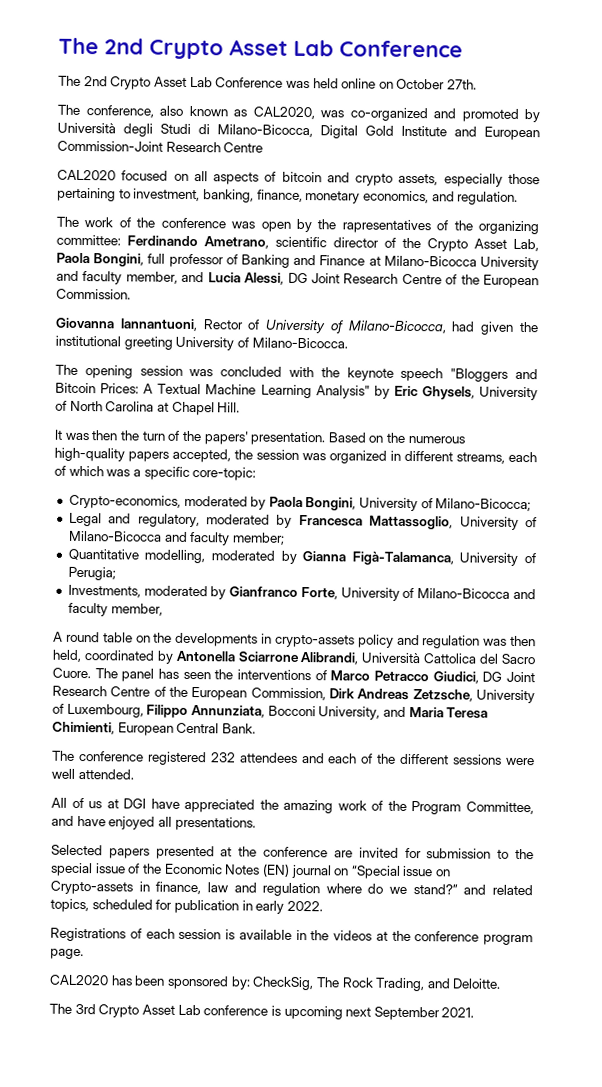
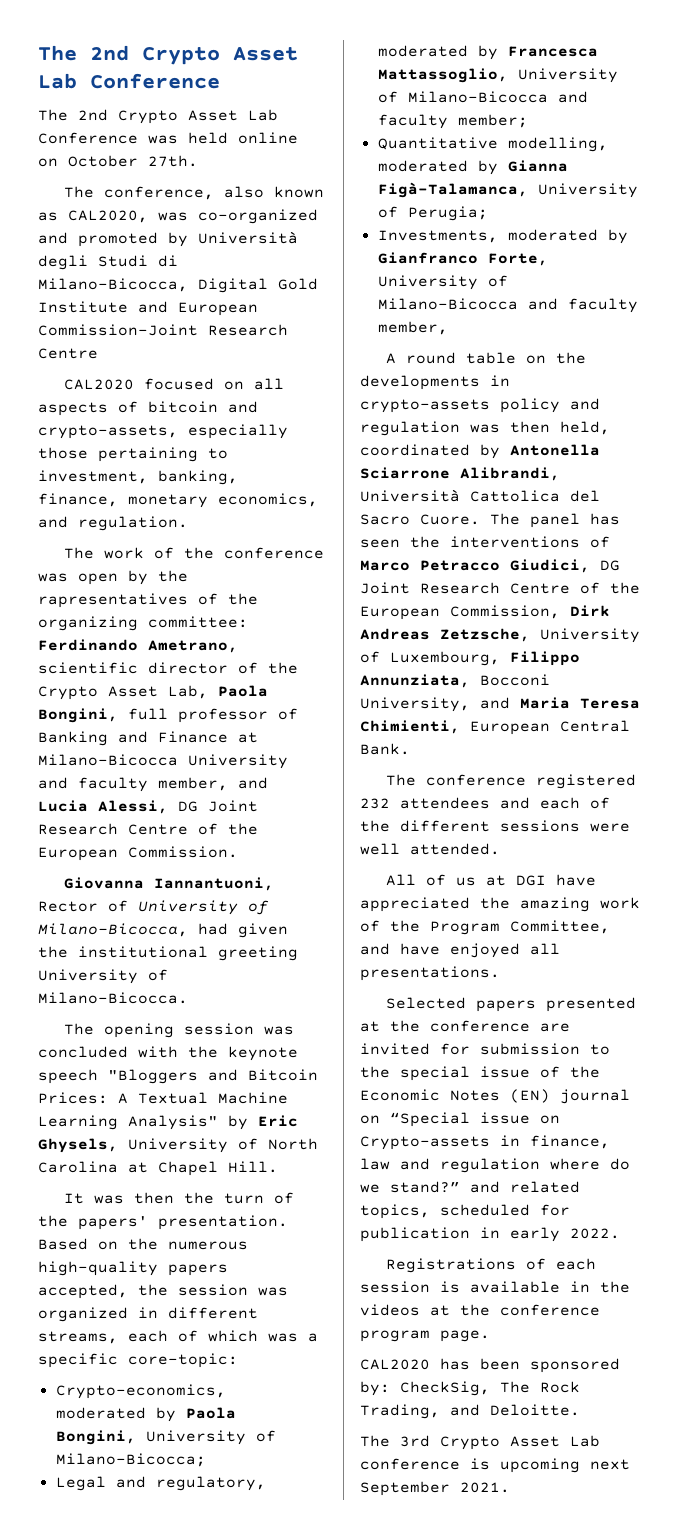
[355,173,439,186] crypto assets, -> [38,425,178,439] crypto-assets,

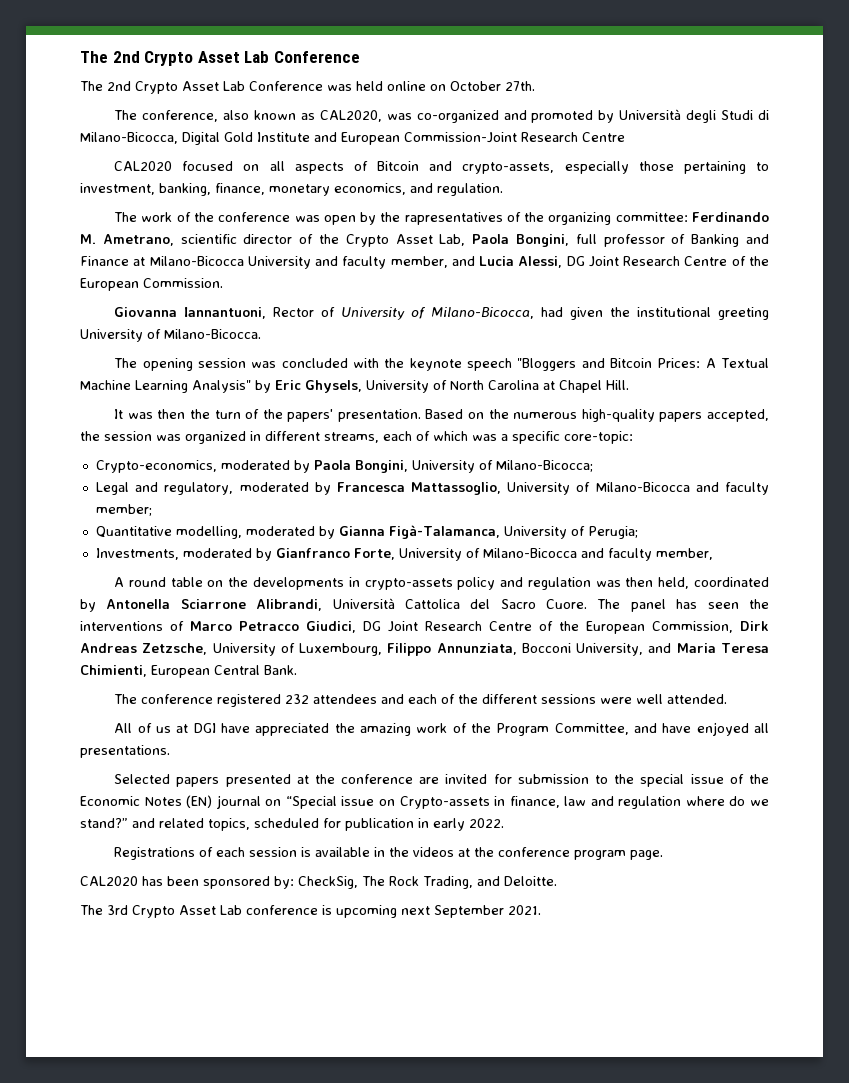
[148,401,218,413] bitcoin -> [377,161,420,171] Bitcoin
(138, 645) none -> [80,234,96,244] M.

